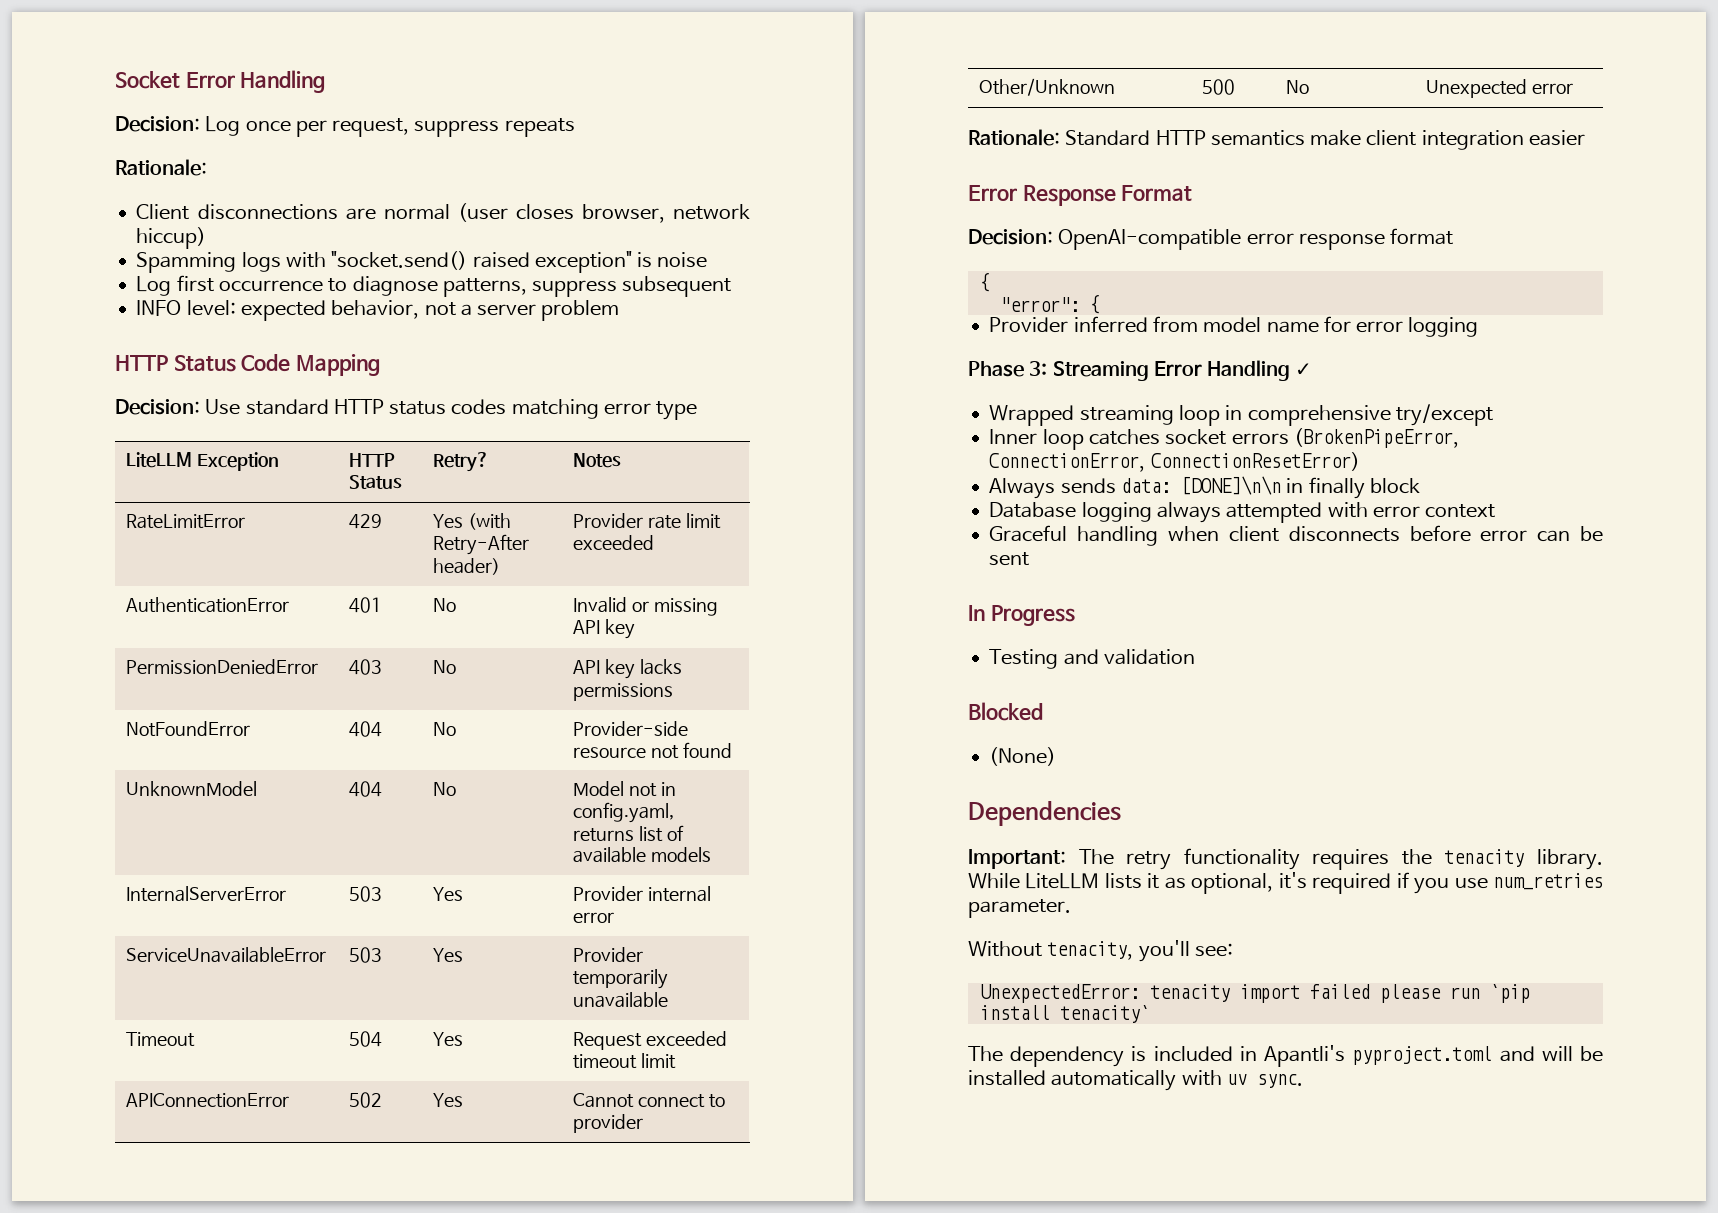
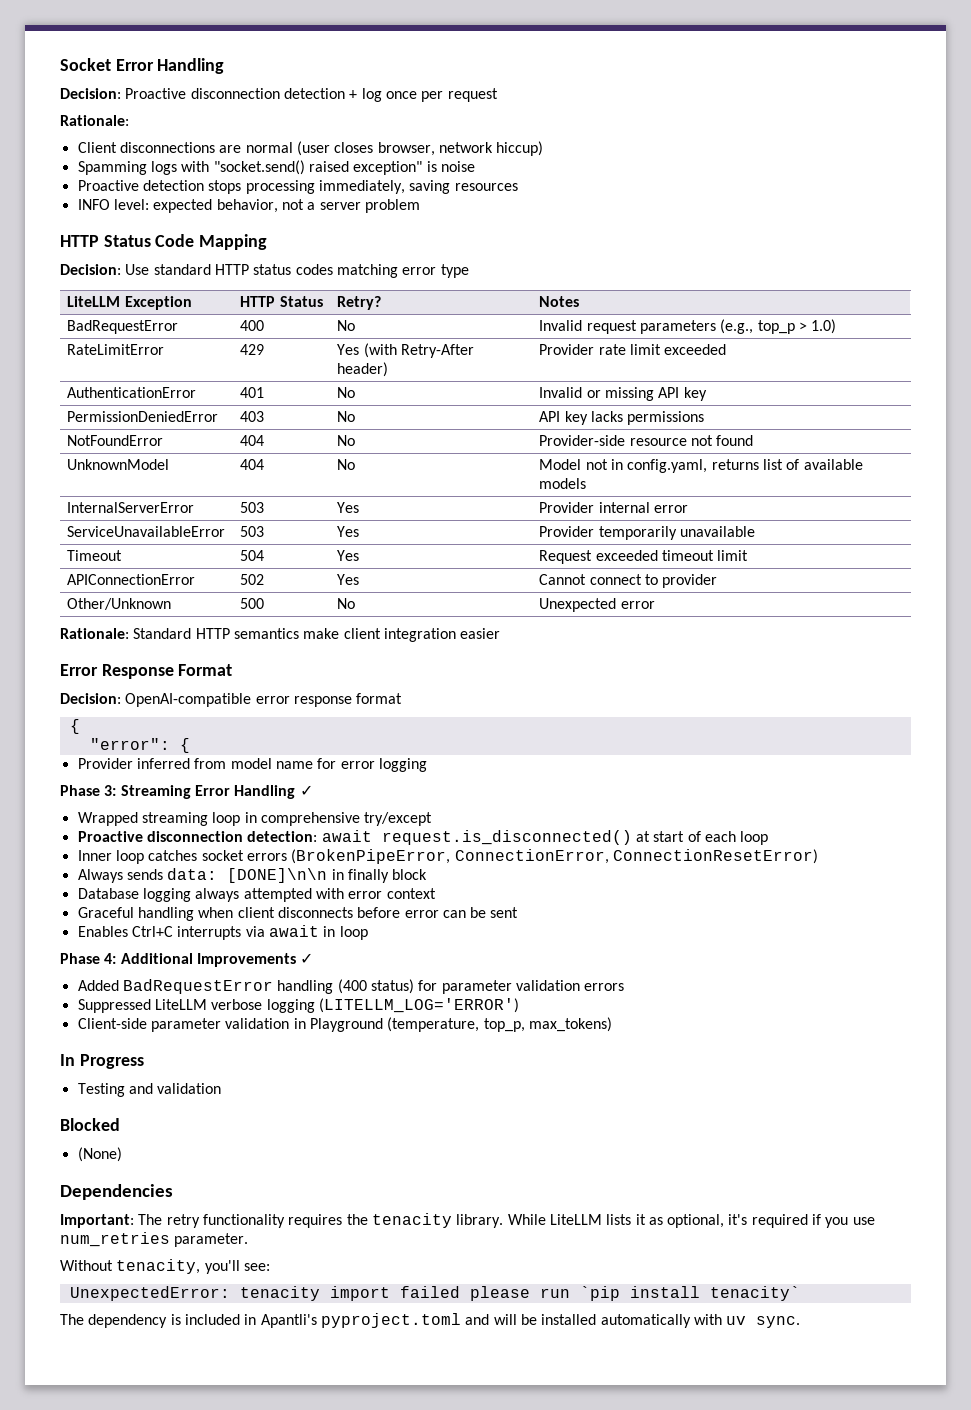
[205,116,575,137] Log once per request, suppress repeats -> [125,88,498,102] Proactive disconnection detection + log once per request
[136,275,732,297] Log first occurrence to diagnose patterns, suppress subsequent -> [77,180,518,194] Proactive detection stops processing immediately, saving resources
(622, 460) none -> [67,320,179,334] [240,320,265,331] [337,320,356,331] [539,319,837,334] // BadRequestError | 400 | No | Invalid request parameters (e.g., top_p > 1.0)
(1493, 415) none -> [77,830,769,845] // Proactive disconnection detection: await request.is_disconnected() at start of each loop
(1030, 559) none -> [77,925,368,940] [60,953,314,967] [77,979,625,994] [77,998,519,1013] [77,1017,612,1032] // Enables Ctrl+C interrupts via await in loop // Phase 4: Additional Improvements ✓ // Added BadRequestError handling (400 status) for parameter validation errors // Suppressed LiteLLM verbose logging (LITELLM_LOG='ERROR') // Client-side parameter validation in Playground (temperature, top_p, max_tokens)

